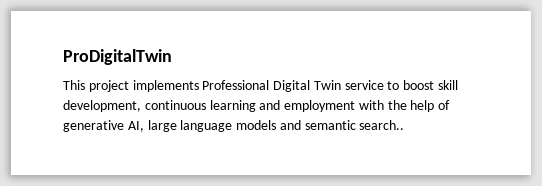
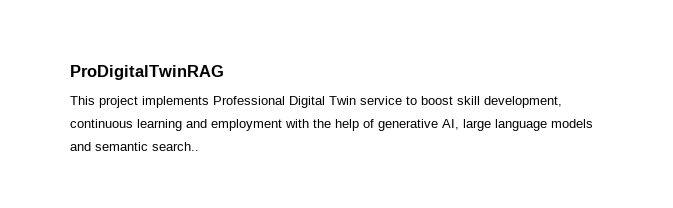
[63,49,172,65] ProDigitalTwin -> [70,65,224,80] ProDigitalTwinRAG

